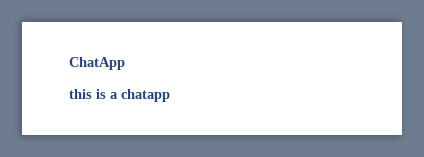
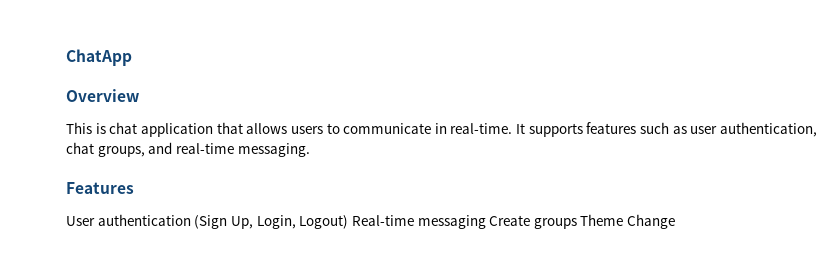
[69,89,170,102] this is a chatapp -> [66,89,139,102] [66,122,817,137] [66,142,310,157] [66,182,134,194] [66,214,676,229] Overview // This is chat application that allows users to communicate in real-time. It supports features such as user authentication, chat groups, and real-time messaging. // Features // User authentication (Sign Up, Login, Logout) Real-time messaging Create groups Theme Change

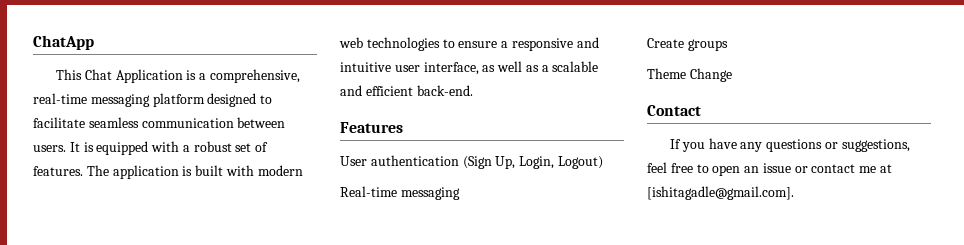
[66,89,139,102] // Overview -> (94, 42) none
[95,122,817,137] [66,142,310,157] is chat application that allows users to communicate in real-time. It supports features such as user authentication, chat groups, and real-time messaging. -> [84,69,300,83] [33,93,273,107] [33,117,286,128] [33,141,269,155] [33,165,303,179] [339,37,599,51] [340,61,599,75] [340,85,473,96] Chat Application is a comprehensive, real-time messaging platform designed to facilitate seamless communication between users. It is equipped with a robust set of features. The application is built with modern web technologies to ensure a responsive and intuitive user interface, as well as a scalable and efficient back-end.
(349, 222) none -> (603, 162) //
(486, 222) none -> (460, 193) //
(577, 223) none -> (728, 45) //
(676, 221) none -> [647,105,701,116] [670,138,910,152] [647,162,893,176] [647,186,794,200] // Contact // If you have any questions or suggestions, feel free to open an issue or contact me at [ishitagadle@gmail.com].

